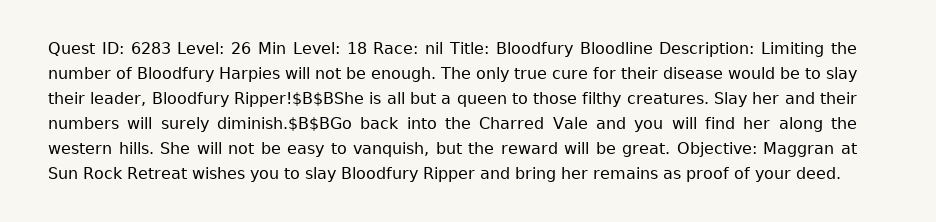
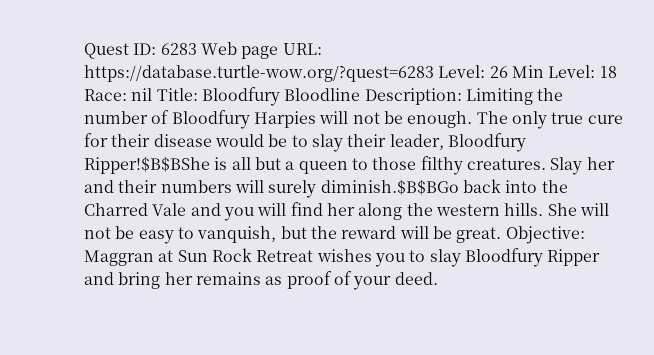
(171, 48) none -> [200,42,322,59] [84,65,434,82] Web page URL: https://database.turtle-wow.org/?quest=6283

